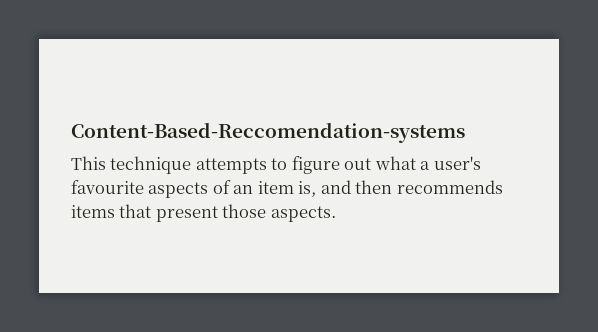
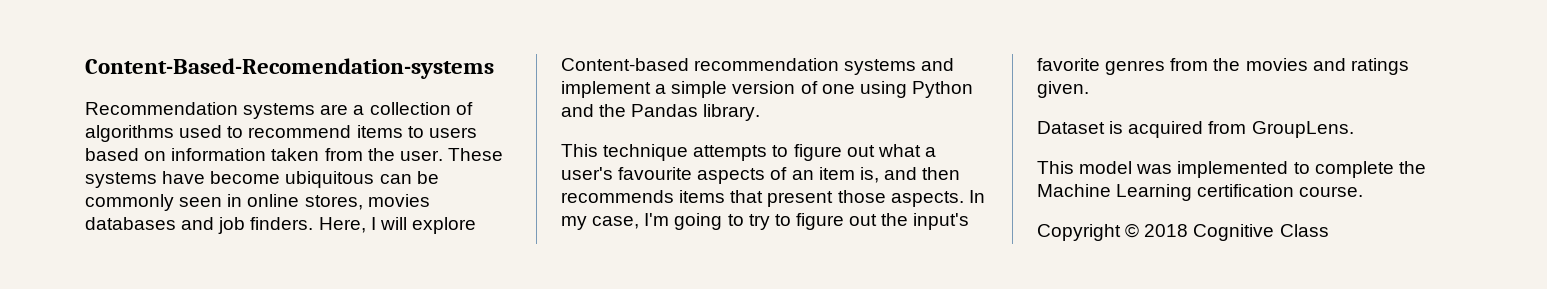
[71,122,465,143] Content-Based-Reccomendation-systems -> [85,58,494,79] [85,102,473,119] [85,125,477,142] [85,148,503,161] [85,171,439,188] [85,194,430,211] [85,217,476,234] [561,58,955,75] [561,81,973,98] [561,104,761,121] Content-Based-Recomendation-systems // Recommendation systems are a collection of algorithms used to recommend items to users based on information taken from the user. These systems have become ubiquitous can be commonly seen in online stores, movies databases and job finders. Here, I will explore Content-based recommendation systems and implement a simple version of one using Python and the Pandas library.
(336, 214) none -> [968,190,985,203] [561,213,970,230] [1037,58,1409,75] [1037,81,1089,98] [1037,121,1354,138] [1037,161,1426,178] [1037,184,1364,201] [1037,223,1329,241] In my case, I'm going to try to figure out the input's favorite genres from the movies and ratings given. // Dataset is acquired from GroupLens. // This model was implemented to complete the Machine Learning certification course. // Copyright © 2018 Cognitive Class

